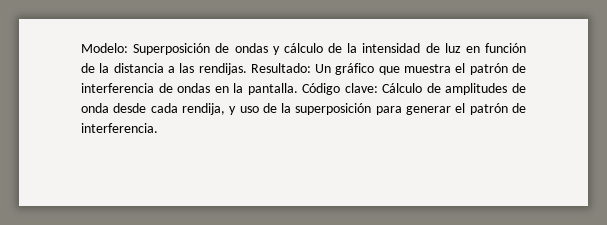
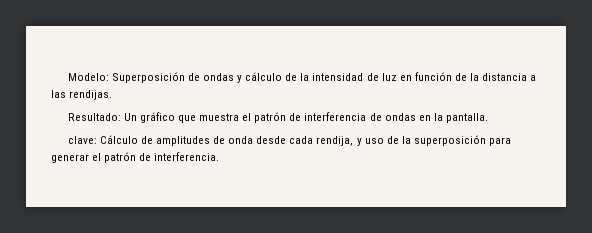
(247, 69) none -> (113, 95) //
[302,83,341,95] Código -> (488, 118) //

